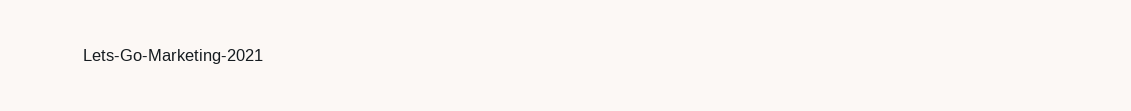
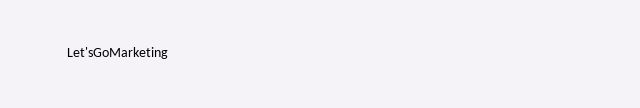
[83,49,263,64] Lets-Go-Marketing-2021 -> [67,47,168,59] Let'sGoMarketing

